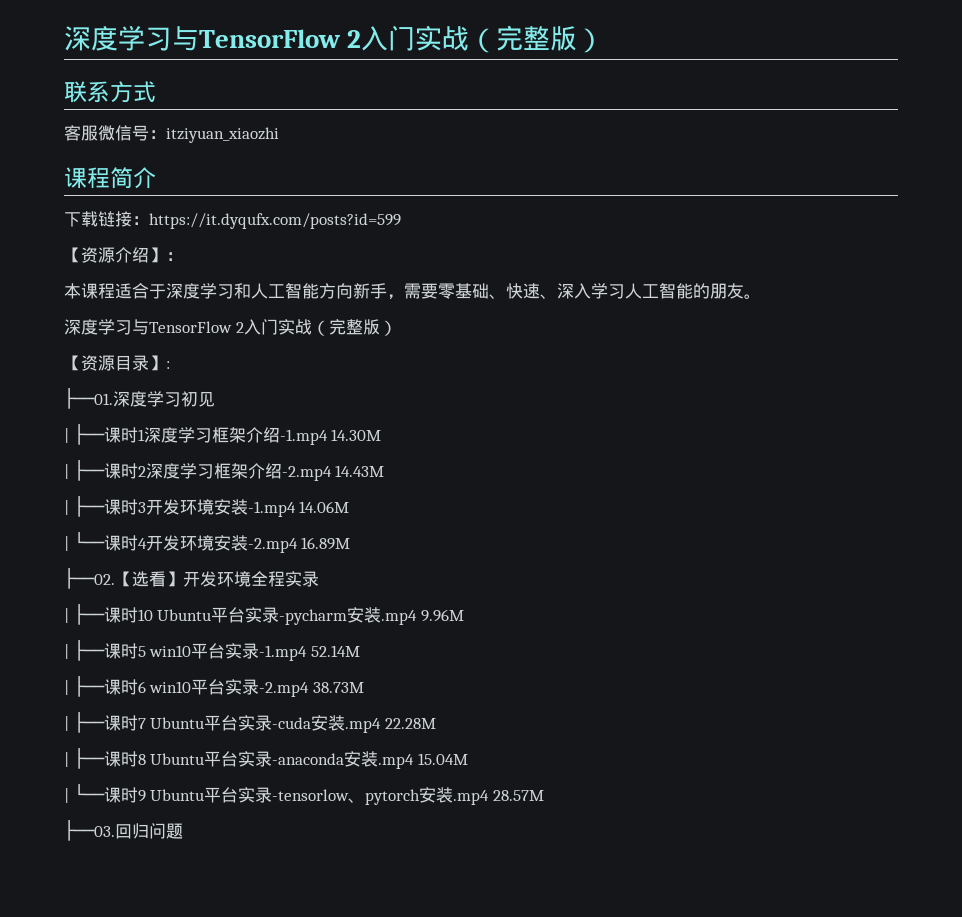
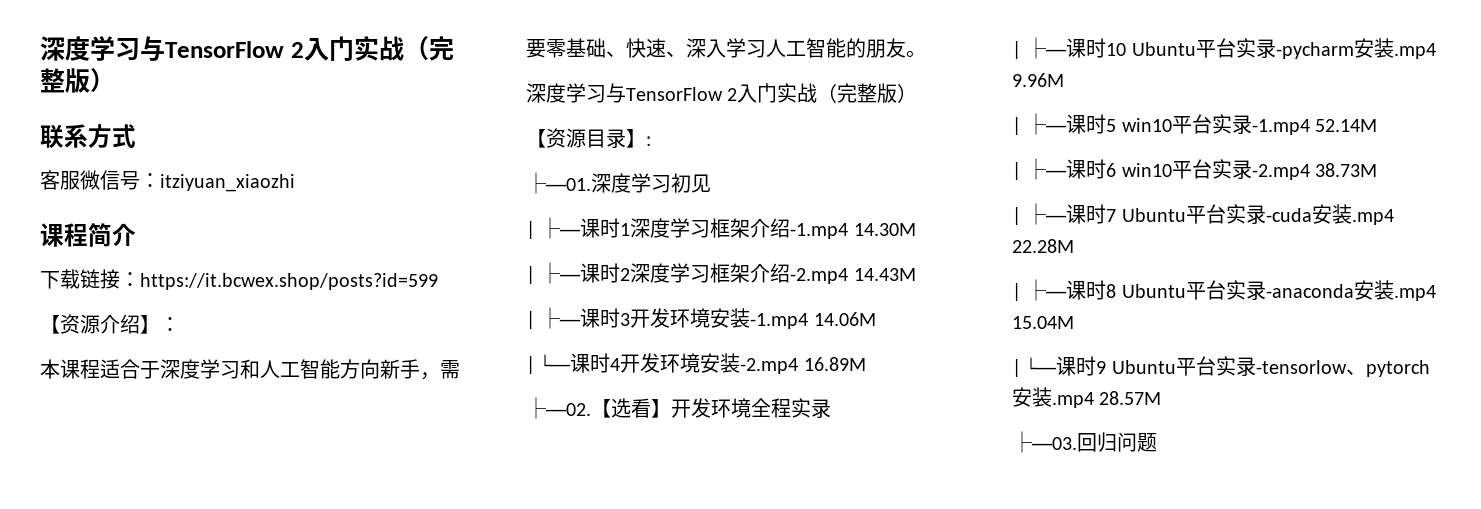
[149,213,401,229] https://it.dyqufx.com/posts?id=599 -> [140,273,438,290] https://it.bcwex.shop/posts?id=599

